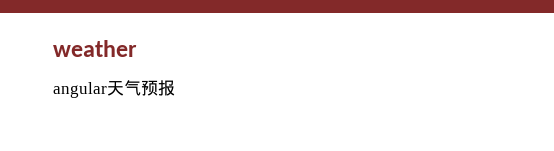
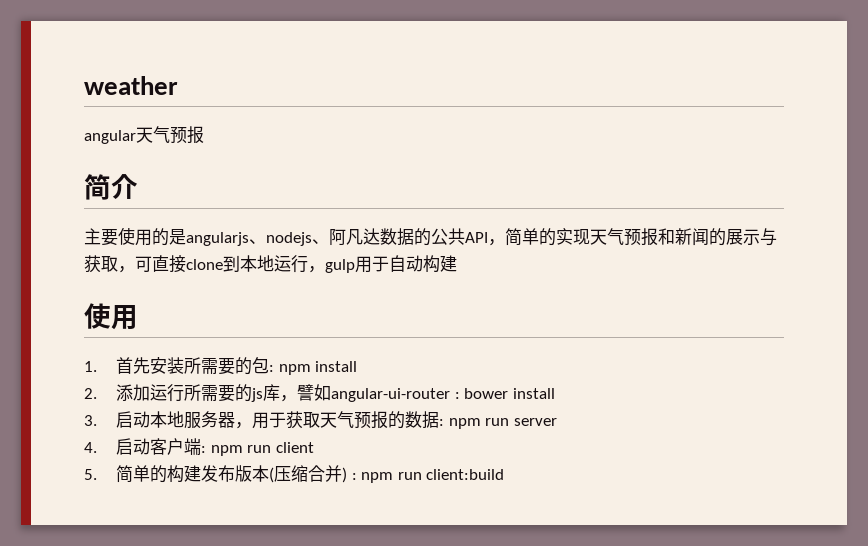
(175, 88) none -> [84,174,138,200] [84,227,777,246] [84,255,457,273] [84,303,138,330] [84,357,358,375] [84,384,555,402] [84,411,557,429] [84,438,314,456] [84,465,505,483] // 简介 // 主要使用的是angularjs、nodejs、阿凡达数据的公共API，简单的实现天气预报和新闻的展示与获取，可直接clone到本地运行，gulp用于自动构建 // 使用 // 1.首先安装所需要的包: npm install // 2.添加运行所需要的js库，譬如angular-ui-router : bower install // 3.启动本地服务器，用于获取天气预报的数据: npm run server // 4.启动客户端: npm run client // 5.简单的构建发布版本(压缩合并) : npm run client:build

